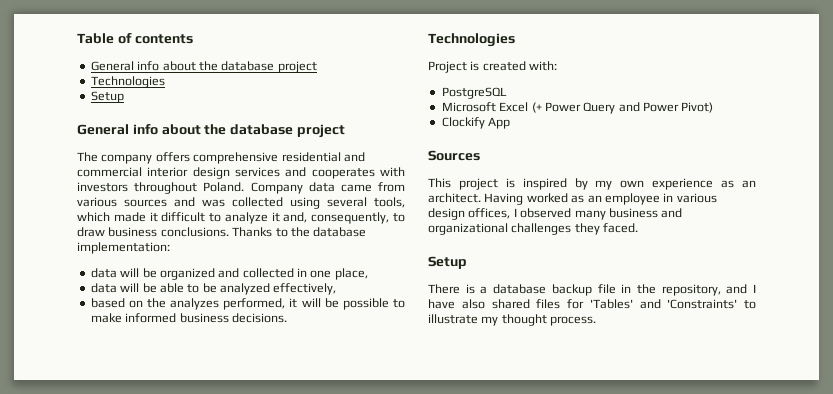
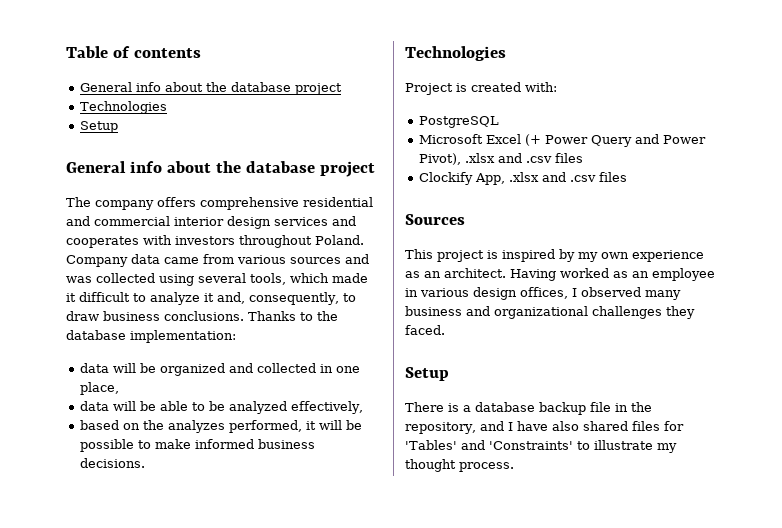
[681,102,714,113] [441,117,511,129] Pivot) // Clockify App -> [419,153,584,165] [419,172,628,185] Pivot), .xlsx and .csv files // Clockify App, .xlsx and .csv files

